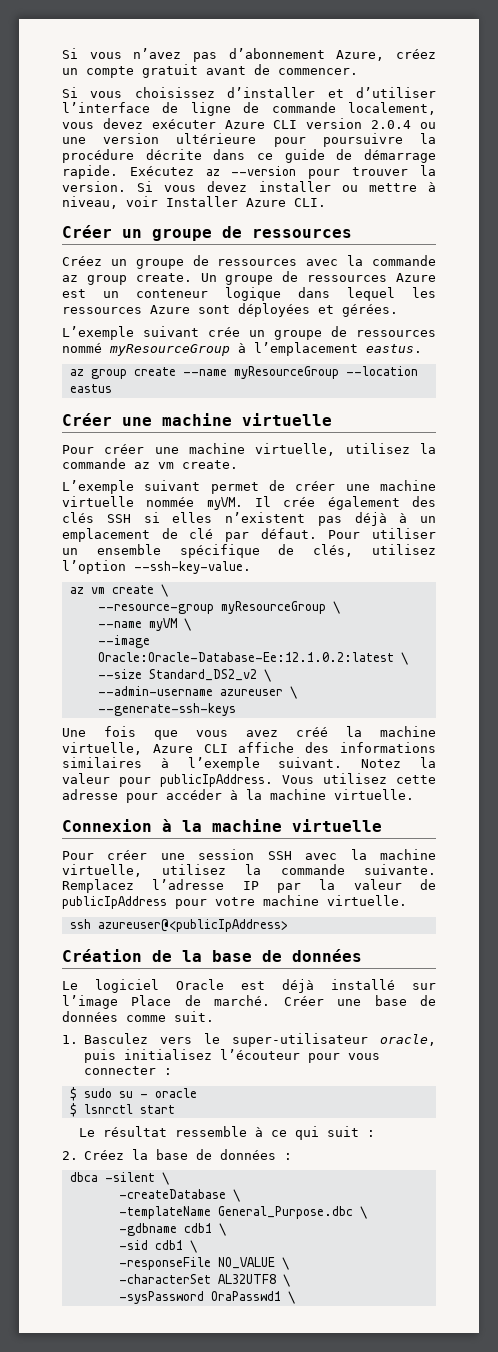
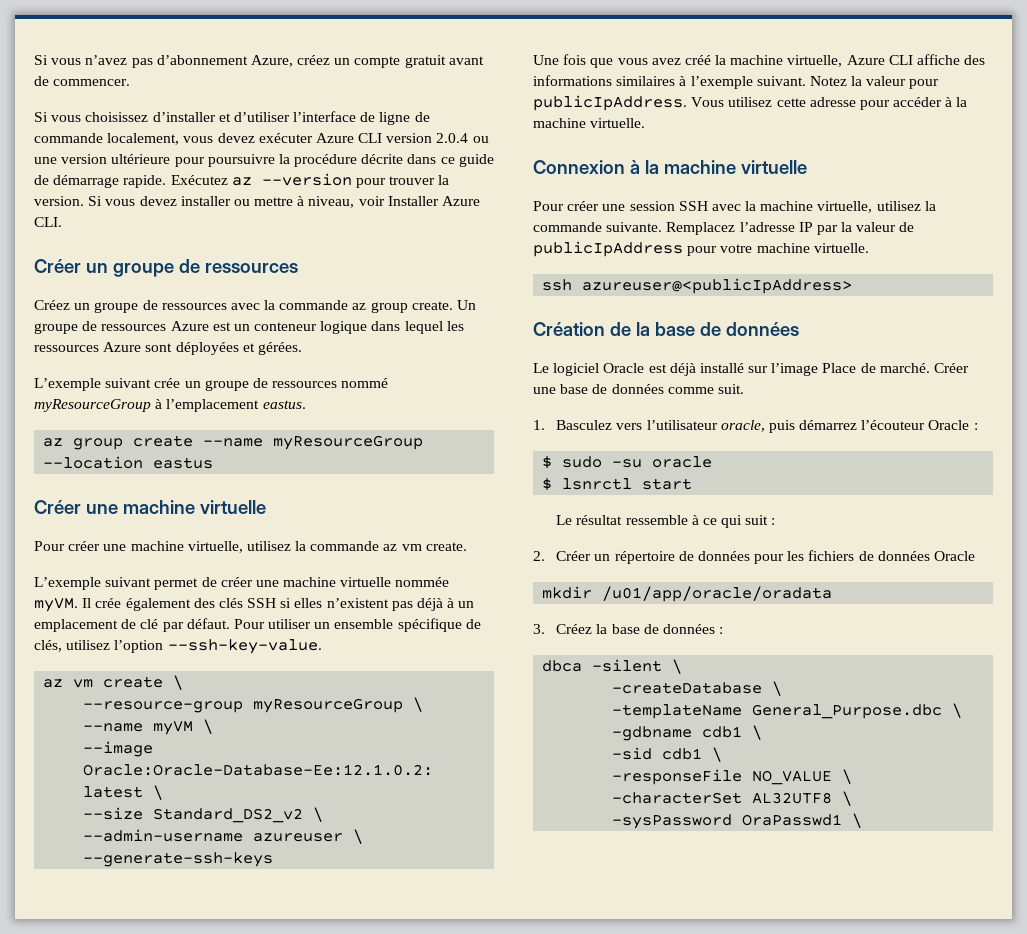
[204,1033,436,1047] [84,1049,381,1063] [84,1066,157,1075] le super-utilisateur oracle, puis initialisez l’écouteur pour vous connecter -> [646,420,970,433] l’utilisateur oracle, puis démarrez l’écouteur Oracle
[118,1091,148,1098] su - -> [612,459,643,468] -su
(78, 1155) none -> [556,550,976,564] [542,586,833,602] [533,624,545,634] Créer un répertoire de données pour les fichiers de données Oracle // mkdir /u01/app/oracle/oradata // 3.

